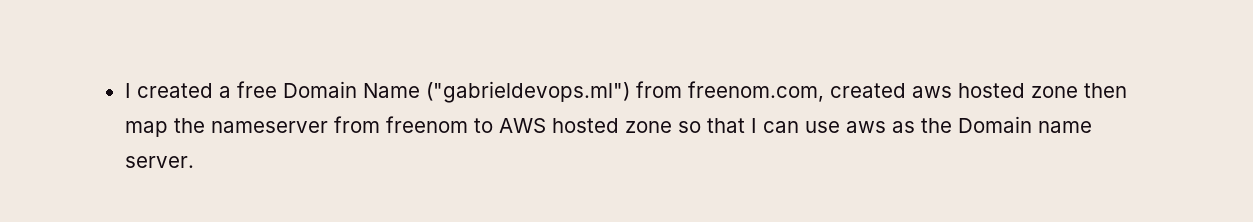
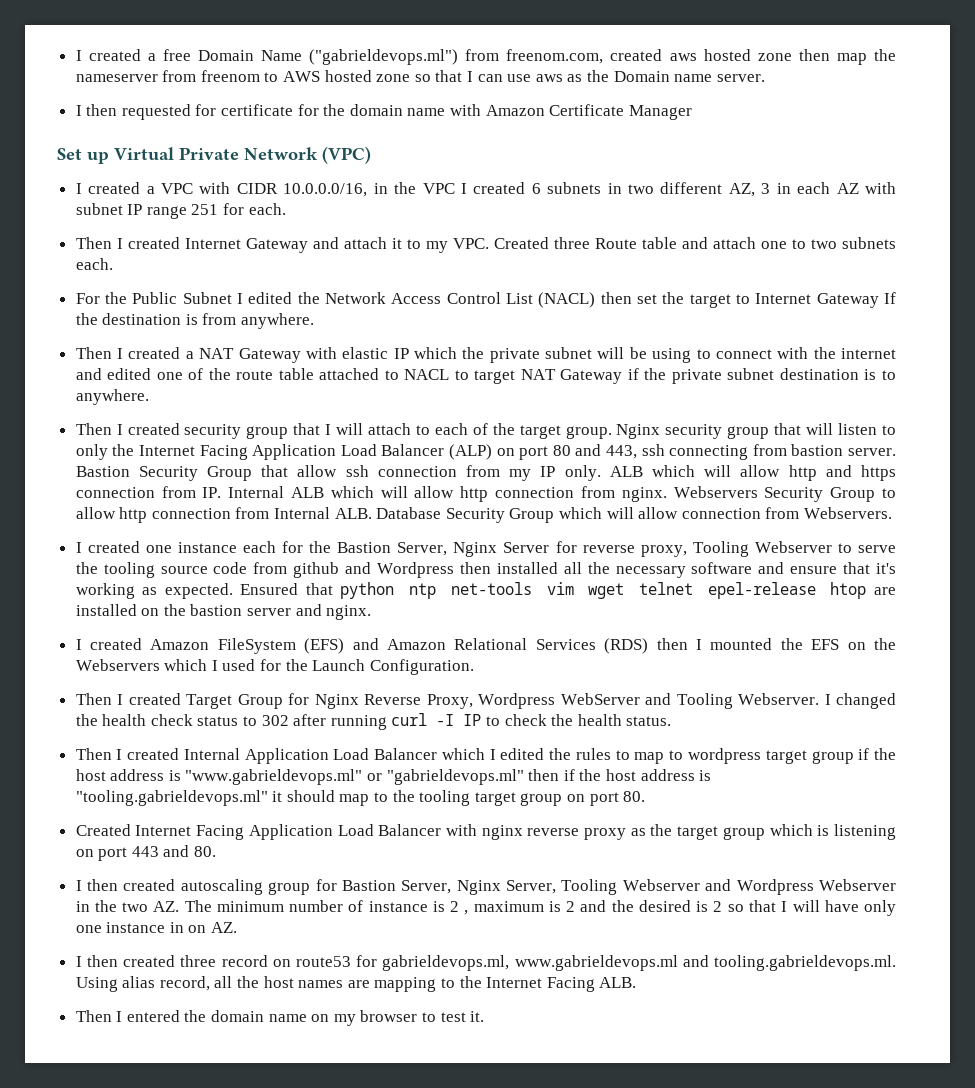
(194, 162) none -> [75,104,692,120] [57,146,371,164] [75,182,896,197] [75,203,286,219] [75,237,896,253] [75,258,113,270] [75,292,896,308] [75,313,315,329] [75,347,896,363] [75,368,896,384] [75,389,149,405] [75,423,897,439] [75,444,897,460] [75,465,896,481] [75,486,897,502] [75,507,892,523] [75,541,897,557] [75,562,896,578] [75,582,896,599] [75,604,372,620] [75,638,896,654] [75,659,474,675] [75,693,896,709] [75,713,672,730] [75,748,896,764] [75,769,712,785] [75,790,646,806] [75,824,896,840] [75,845,217,861] [75,879,896,895] [75,900,896,916] [75,922,238,933] [75,955,896,971] [75,976,637,992] [75,1010,485,1026] // I then requested for certificate for the domain name with Amazon Certificate Manager // Set up Virtual Private Network (VPC) // I created a VPC with CIDR 10.0.0.0/16, in the VPC I created 6 subnets in two different AZ, 3 in each AZ with subnet IP range 251 for each. // Then I created Internet Gateway and attach it to my VPC. Created three Route table and attach one to two subnets each. // For the Public Subnet I edited the Network Access Control List (NACL) then set the target to Internet Gateway If the destination is from anywhere. // Then I created a NAT Gateway with elastic IP which the private subnet will be using to connect with the internet and edited one of the route table attached to NACL to target NAT Gateway if the private subnet destination is to anywhere. // Then I created security group that I will attach to each of the target group. Nginx security group that will listen to only the Internet Facing Application Load Balancer (ALP) on port 80 and 443, ssh connecting from bastion server. Bastion Security Group that allow ssh connection from my IP only. ALB which will allow http and https connection from IP. Internal ALB which will allow http connection from nginx. Webservers Security Group to allow http connection from Internal ALB. Database Security Group which will allow connection from Webservers. // I created one instance each for the Bastion Server, Nginx Server for reverse proxy, Tooling Webserver to serve the tooling source code from github and Wordpress then installed all the necessary software and ensure that it's working as expected. Ensured that python ntp net-tools vim wget telnet epel-release htop are installed on the bastion server and nginx. // I created Amazon FileSystem (EFS) and Amazon Relational Services (RDS) then I mounted the EFS on the Webservers which I used for the Launch Configuration. // Then I created Target Group for Nginx Reverse Proxy, Wordpress WebServer and Tooling Webserver. I changed the health check status to 302 after running curl -I IP to check the health status. // Then I created Internal Application Load Balancer which I edited the rules to map to wordpress target group if the host address is "www.gabrieldevops.ml" or "gabrieldevops.ml" then if the host address is "tooling.gabrieldevops.ml" it should map to the tooling target group on port 80. // Created Internet Facing Application Load Balancer with nginx reverse proxy as the target group which is listening on port 443 and 80. // I then created autoscaling group for Bastion Server, Nginx Server, Tooling Webserver and Wordpress Webserver in the two AZ. The minimum number of instance is 2 , maximum is 2 and the desired is 2 so that I will have only one instance in on AZ. // I then created three record on route53 for gabrieldevops.ml, www.gabrieldevops.ml and tooling.gabrieldevops.ml. Using alias record, all the host names are mapping to the Internet Facing ALB. // Then I entered the domain name on my browser to test it.

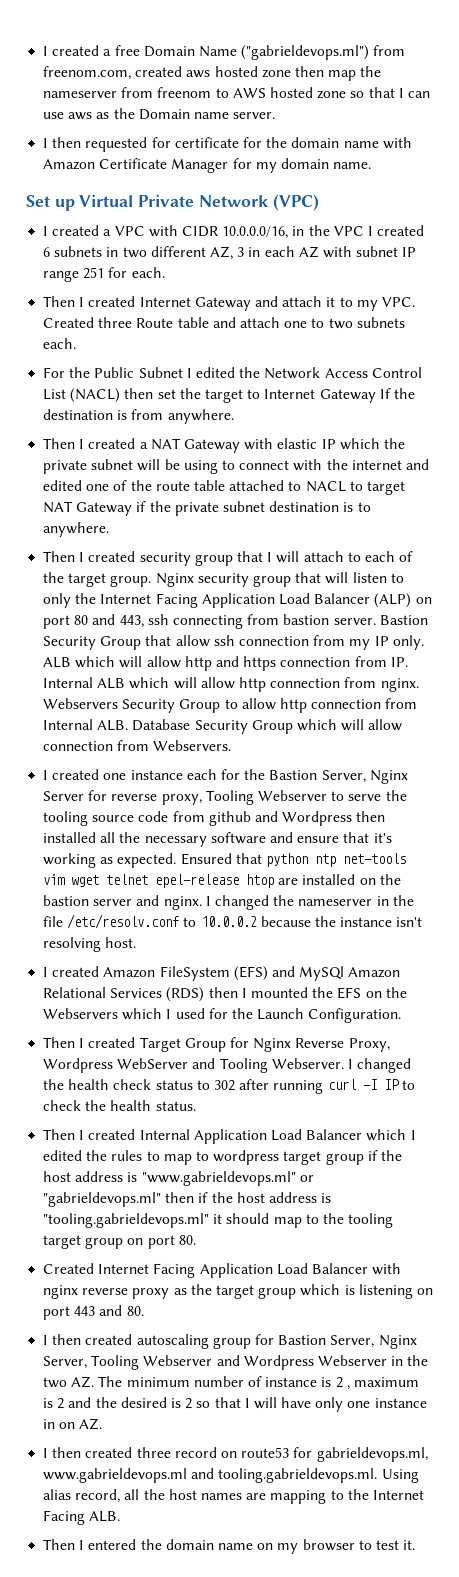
(692, 112) none -> [232,158,372,173] for my domain name.
(372, 612) none -> [205,895,414,910] [43,914,423,929] [43,937,137,952] I changed the nameserver in the file /etc/resolv.conf to 10.0.0.2 because the instance isn't resolving host.
(379, 644) none -> [299,966,345,981] MySQl

